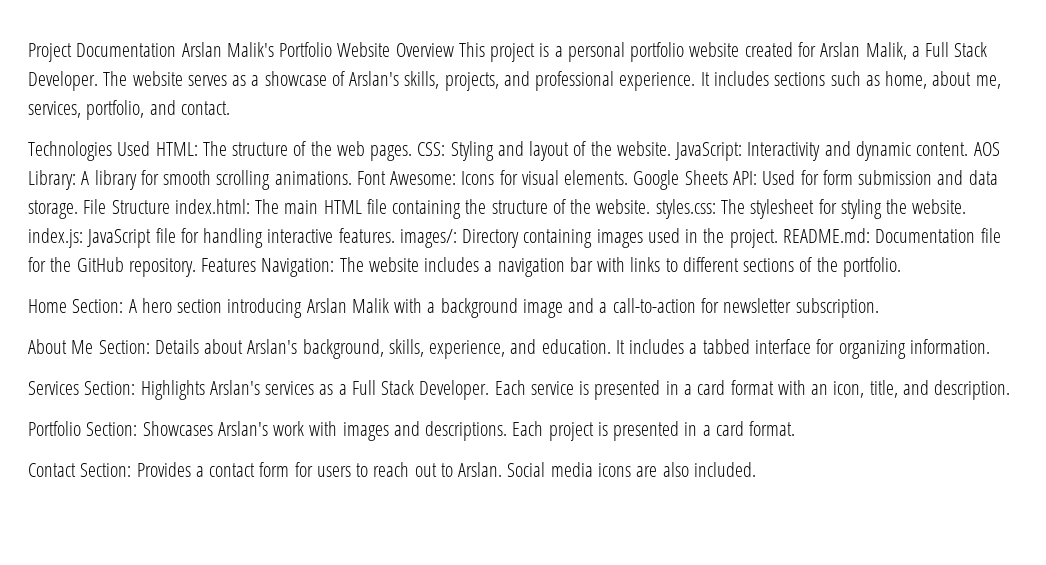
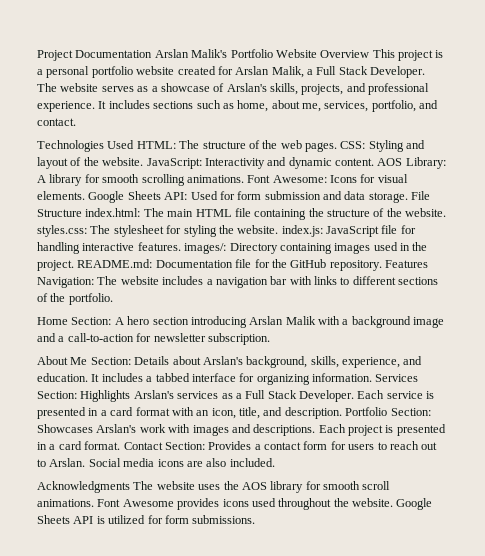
(990, 346) // -> (372, 377) none
(1011, 390) // -> (342, 413) none
(796, 428) // -> (121, 445) none
(756, 469) none -> [37,481,391,493] [37,498,433,510] [37,515,256,524] // Acknowledgments The website uses the AOS library for smooth scroll animations. Font Awesome provides icons used throughout the website. Google Sheets API is utilized for form submissions.

